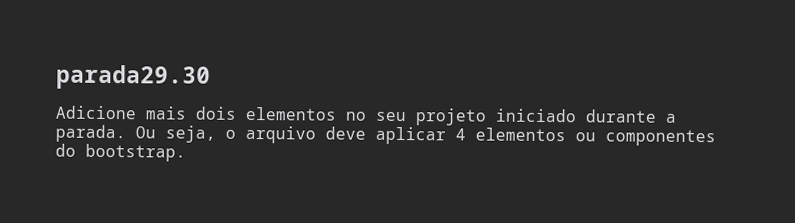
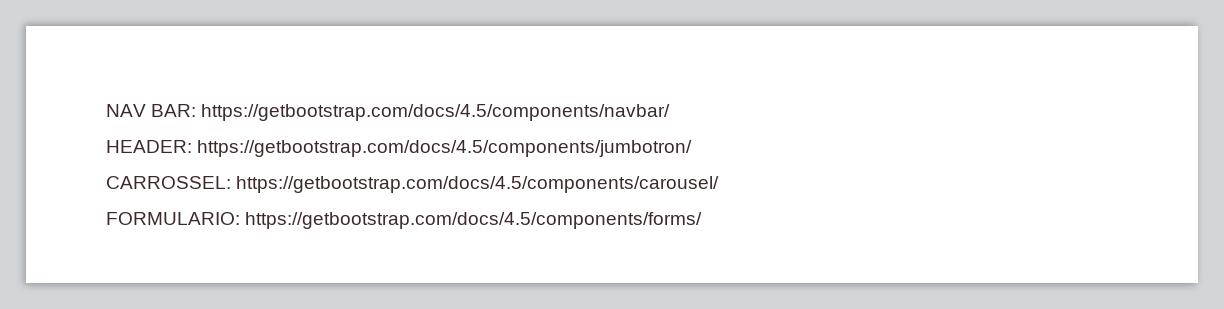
[56,64,211,90] [55,105,676,126] [55,124,716,147] [55,143,186,162] parada29.30 // Adicione mais dois elementos no seu projeto iniciado durante a parada. Ou seja, o arquivo deve aplicar 4 elementos ou componentes do bootstrap. -> [106,104,671,121] [106,140,693,157] [106,176,720,193] [106,212,703,229] NAV BAR: https://getbootstrap.com/docs/4.5/components/navbar/ // HEADER: https://getbootstrap.com/docs/4.5/components/jumbotron/ // CARROSSEL: https://getbootstrap.com/docs/4.5/components/carousel/ // FORMULARIO: https://getbootstrap.com/docs/4.5/components/forms/

